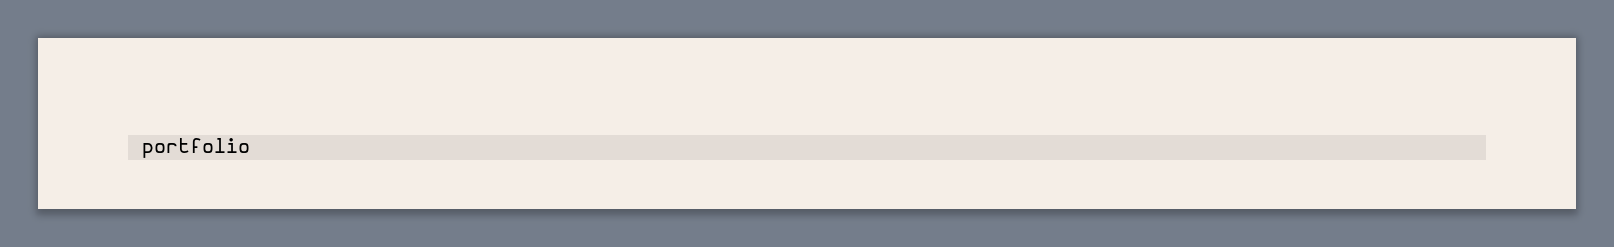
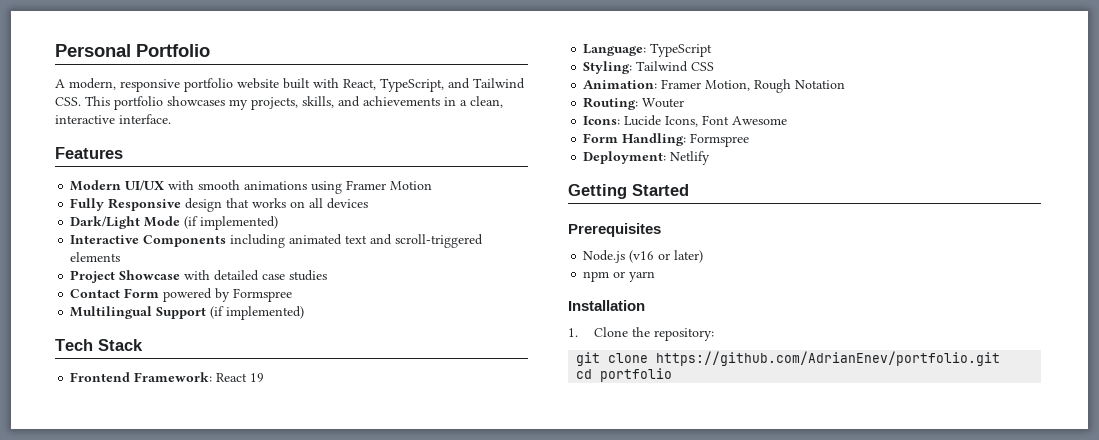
(141, 148) none -> [55,44,210,57] [55,78,525,92] [55,96,503,110] [55,114,171,124] [55,147,123,159] [70,180,433,194] [70,198,369,212] [70,216,279,230] [70,234,484,248] [70,252,121,262] [70,270,328,283] [70,288,293,302] [70,306,305,320] [55,339,143,351] [70,372,265,382] [583,43,713,57] [583,61,715,74] [583,79,846,93] [583,97,685,110] [583,115,788,127] [583,133,750,147] [583,151,711,165] [568,184,689,199] [568,223,661,237] [583,250,704,263] [583,271,656,282] [568,300,645,311] [568,327,715,341] [576,351,1001,366] [576,369,593,379] Personal Portfolio // A modern, responsive portfolio website built with React, TypeScript, and Tailwind CSS. This portfolio showcases my projects, skills, and achievements in a clean, interactive interface. // Features // Modern UI/UX with smooth animations using Framer Motion // Fully Responsive design that works on all devices // Dark/Light Mode (if implemented) // Interactive Components including animated text and scroll-triggered elements // Project Showcase with detailed case studies // Contact Form powered by Formspree // Multilingual Support (if implemented) // Tech Stack // Frontend Framework: React 19 // Language: TypeScript // Styling: Tailwind CSS // Animation: Framer Motion, Rough Notation // Routing: Wouter // Icons: Lucide Icons, Font Awesome // Form Handling: Formspree // Deployment: Netlify // Getting Started // Prerequisites // Node.js (v16 or later) // npm or yarn // Installation // 1. Clone the repository: // git clone https://github.com/AdrianEnev/portfolio.git // cd

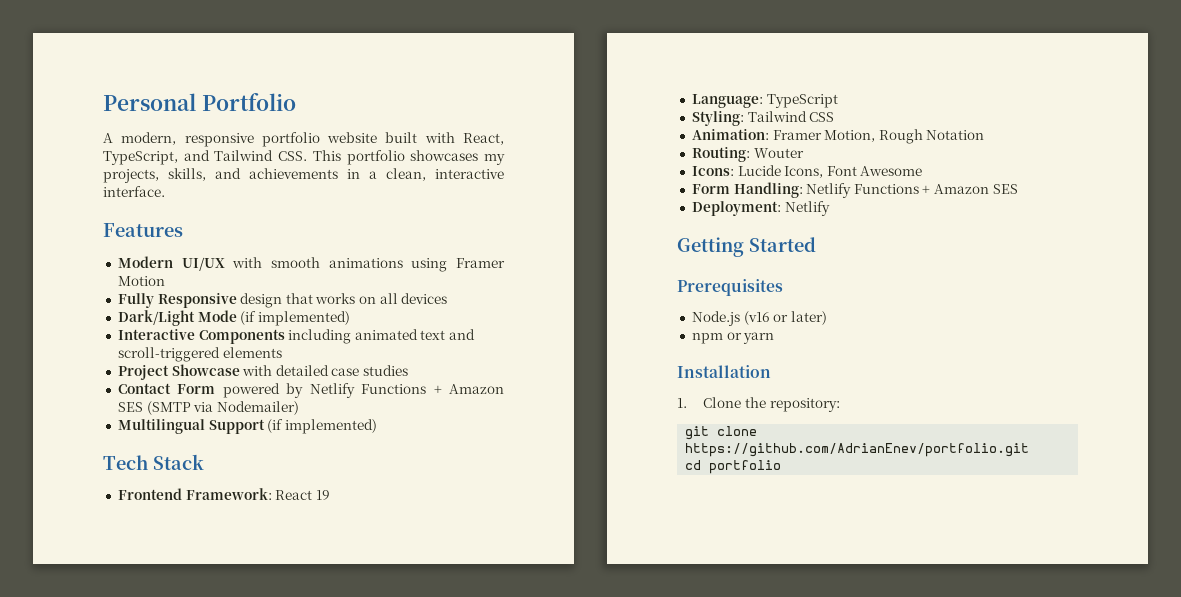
[233,288,293,302] Formspree -> [309,383,504,398] [117,401,299,415] Netlify Functions + Amazon SES (SMTP via Nodemailer)
[690,133,750,147] Formspree -> [806,183,1018,198] Netlify Functions + Amazon SES

